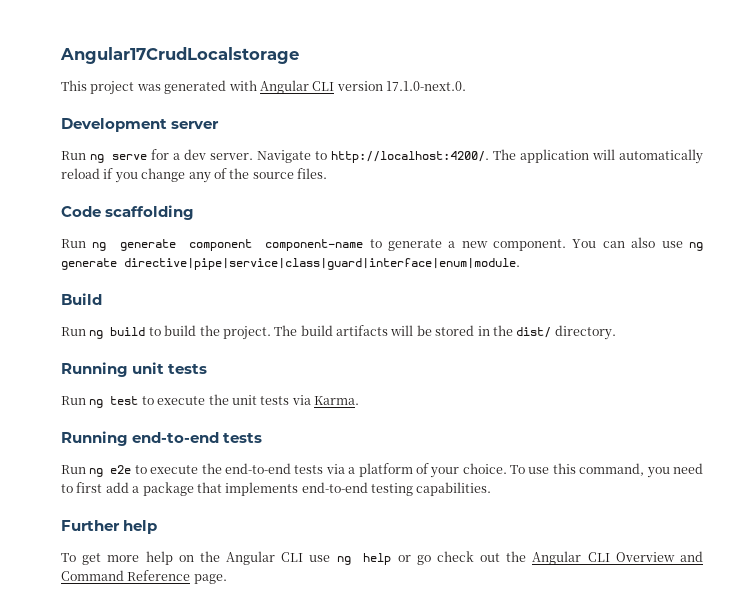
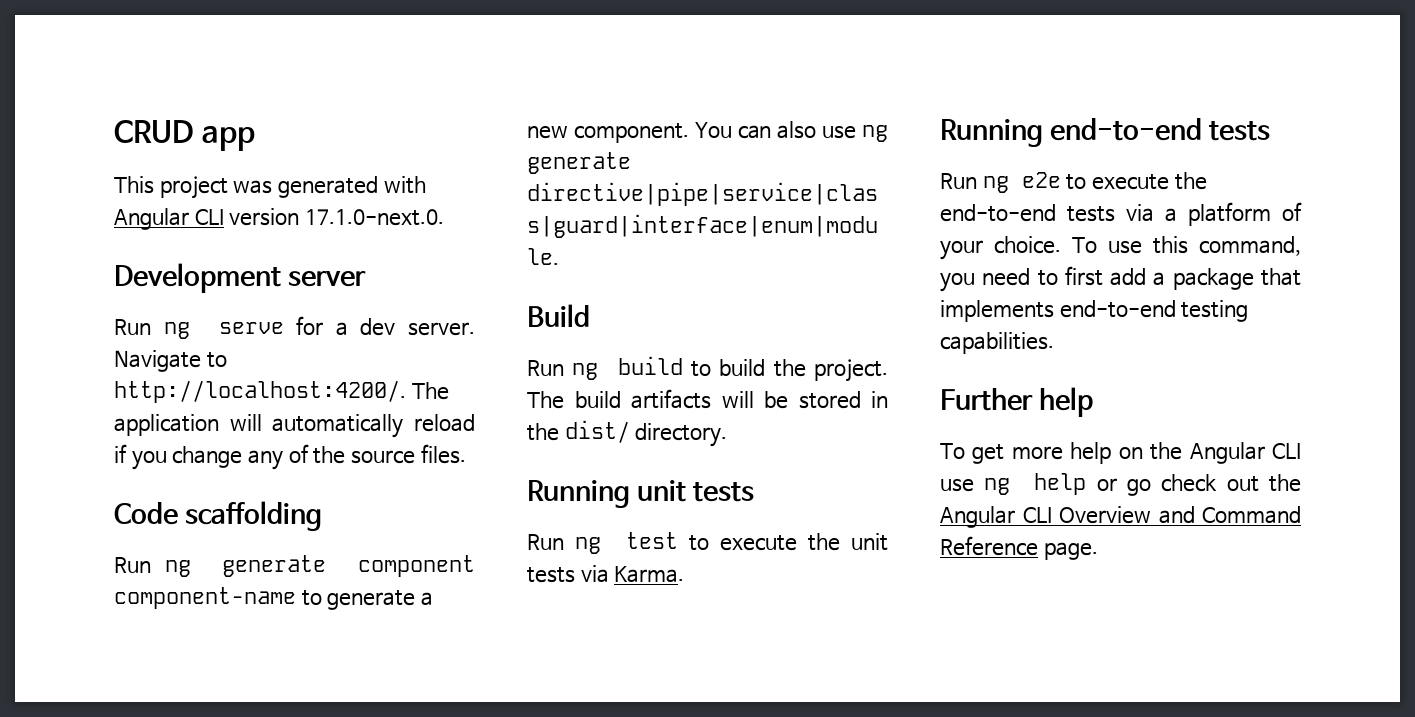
[60,47,299,64] Angular17CrudLocalstorage -> [114,120,255,151] CRUD app

